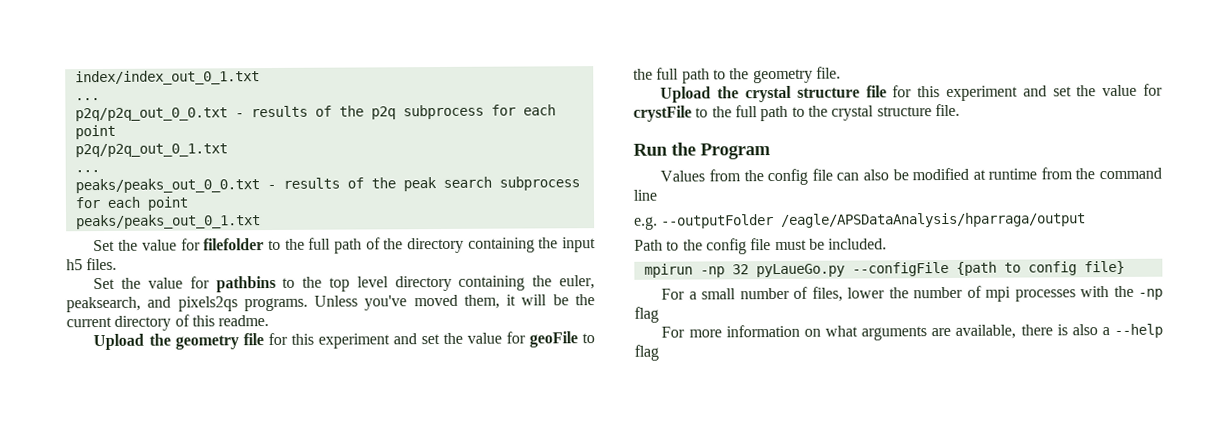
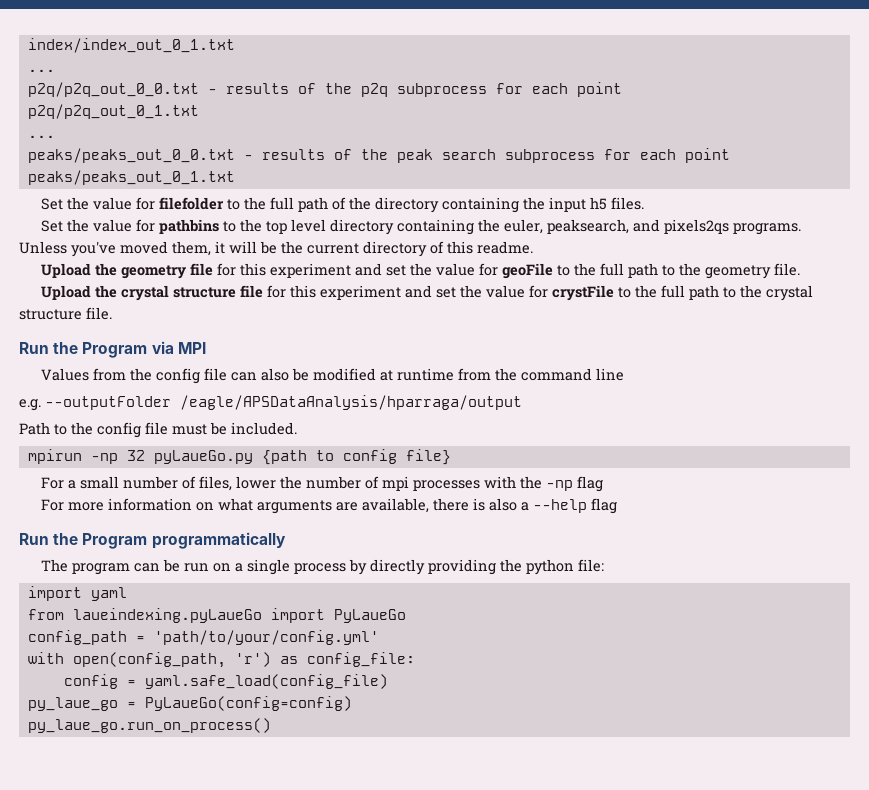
(771, 151) none -> [151,341,206,354] via MPI
[851,261,949,277] --configFile -> (253, 457) none
(659, 352) none -> [19,532,286,549] [40,559,604,575] [27,586,127,601] [27,608,406,623] [27,630,379,645] [27,652,415,668] [63,674,388,689] [27,696,352,711] [27,718,271,733] // Run the Program programmatically // The program can be run on a single process by directly providing the python file: // import yaml // from laueindexing.pyLaueGo import PyLaueGo // config_path = 'path/to/your/config.yml' // with open(config_path, 'r') as config_file: // config = yaml.safe_load(config_file) // py_laue_go = PyLaueGo(config=config) // py_laue_go.run_on_process()

